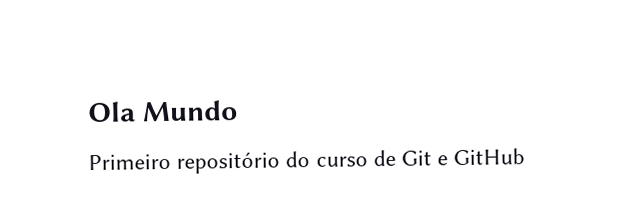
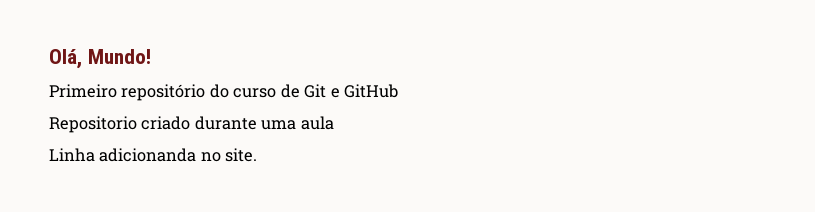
[87,100,238,123] Ola Mundo -> [49,49,151,69] Olá, Mundo!
(526, 157) none -> [49,116,334,133] [49,148,258,162] // Repositorio criado durante uma aula // Linha adicionanda no site.

